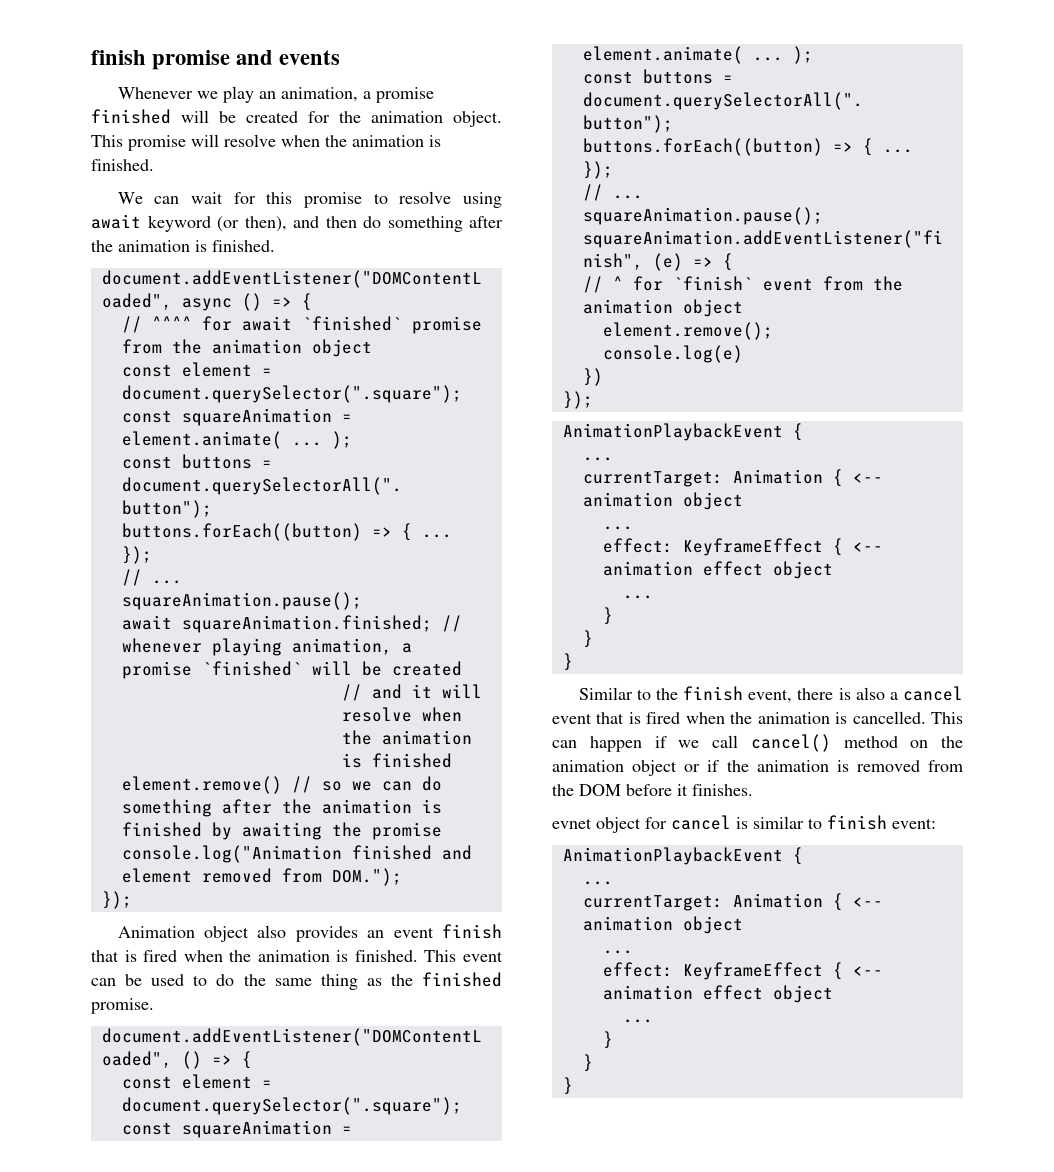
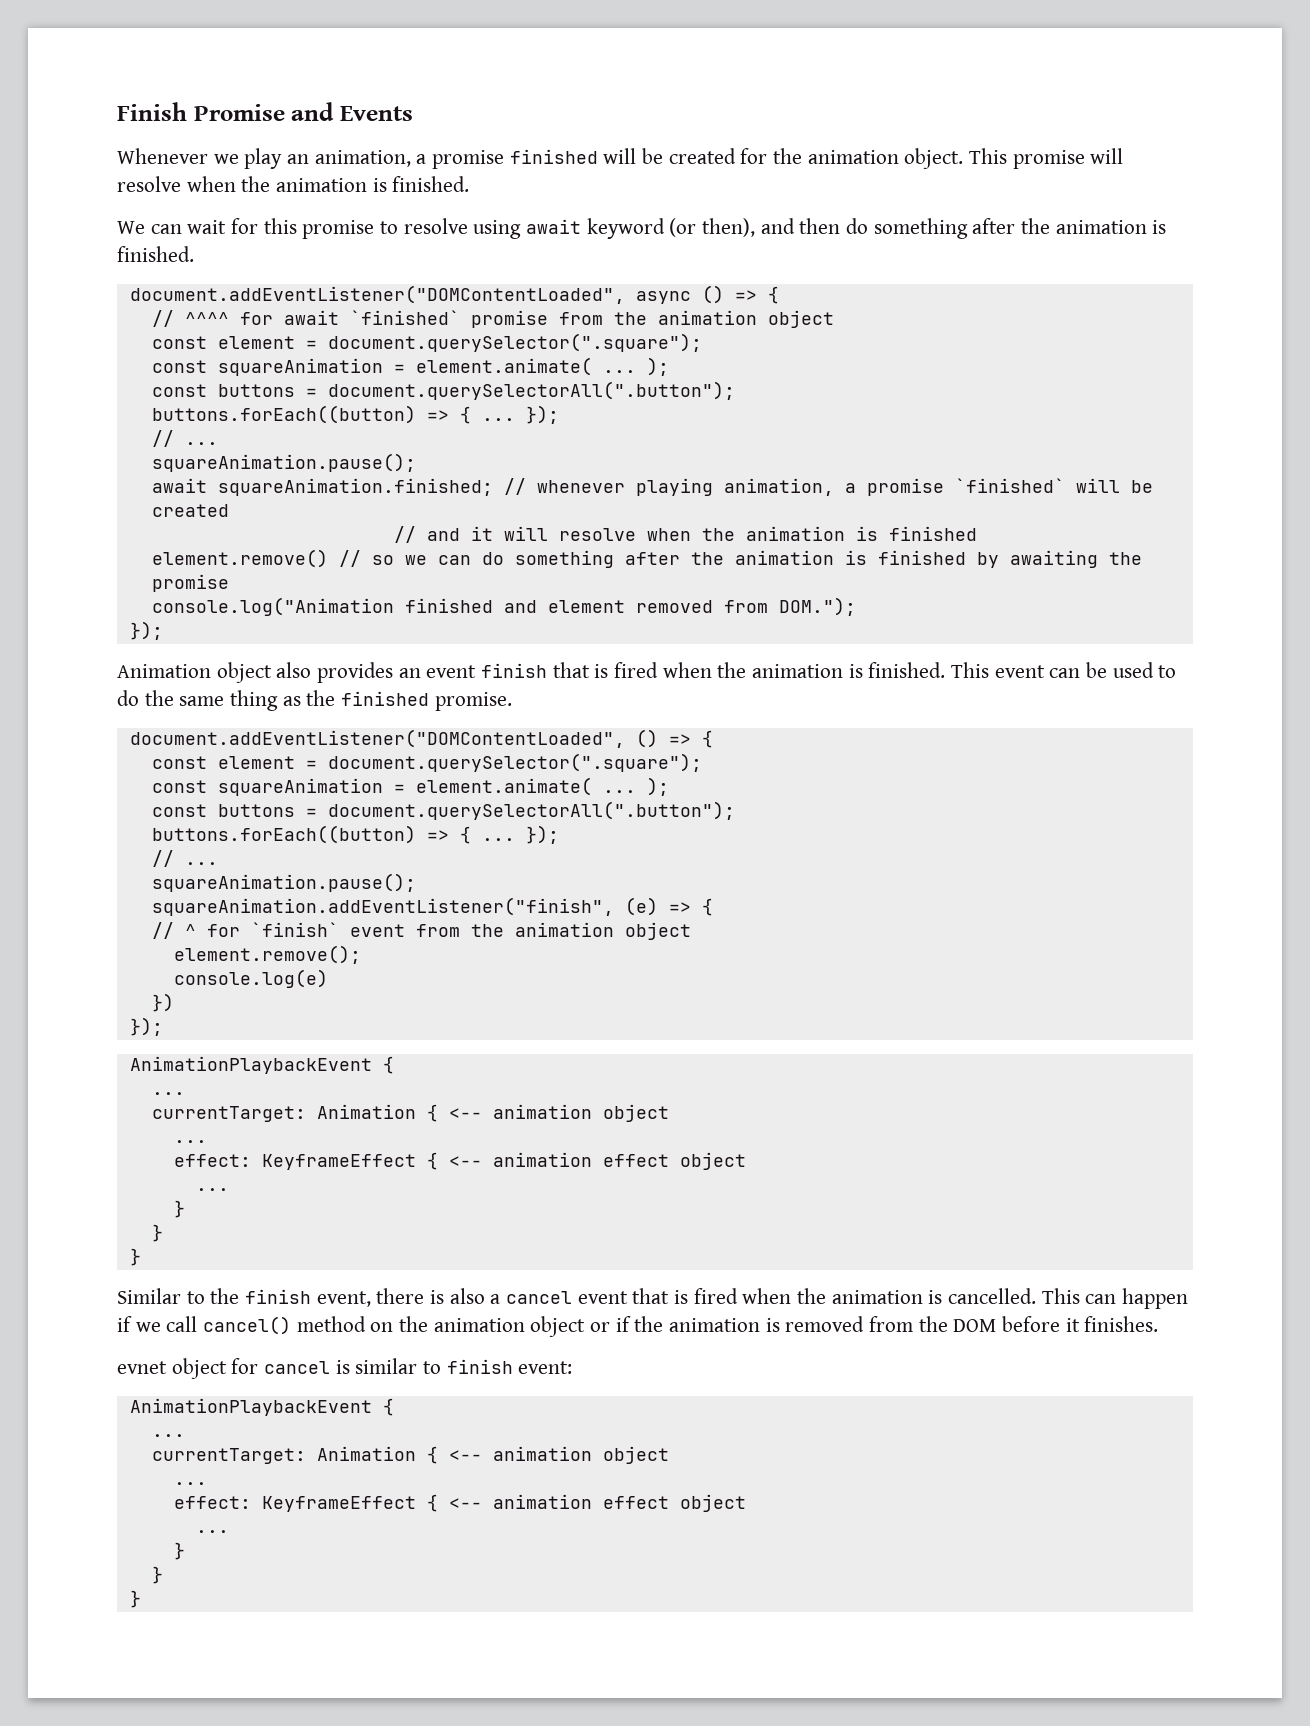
[91,50,341,70] finish promise and events -> [117,102,413,121] Finish Promise and Events

